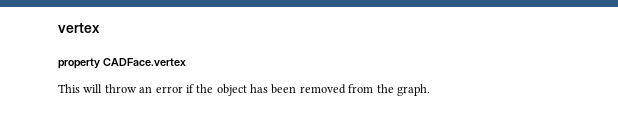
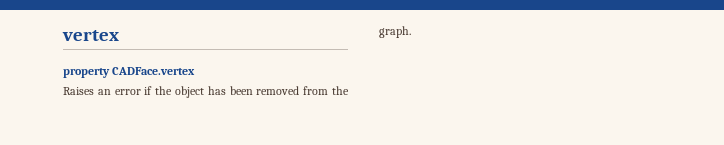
[58,84,137,93] This will throw -> [63,87,94,95] Raises

